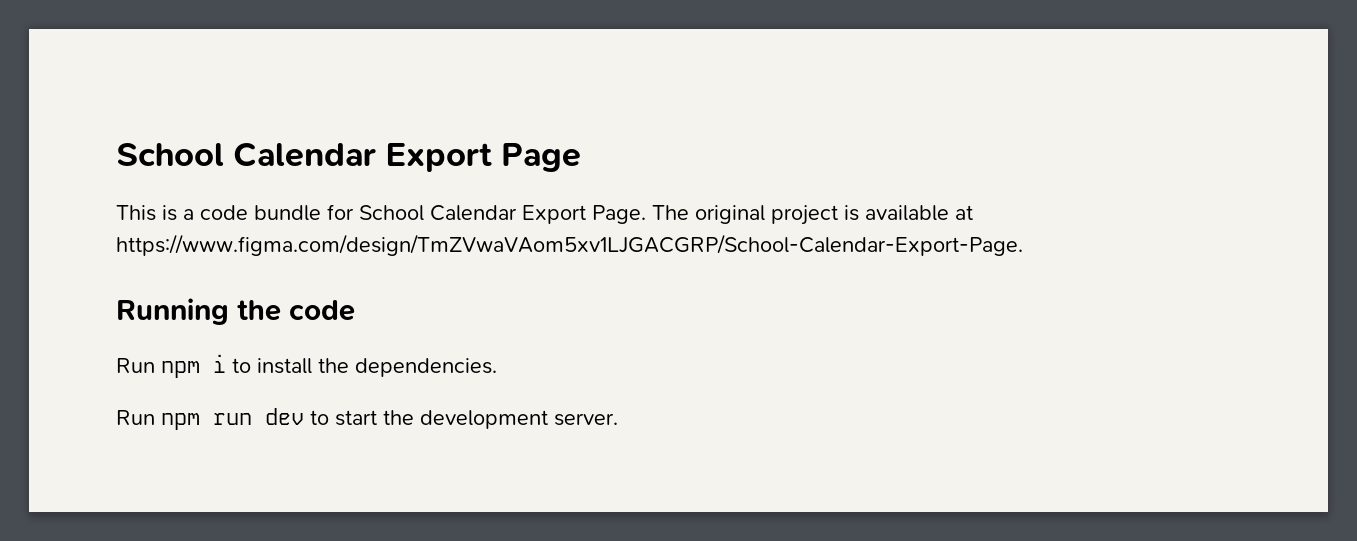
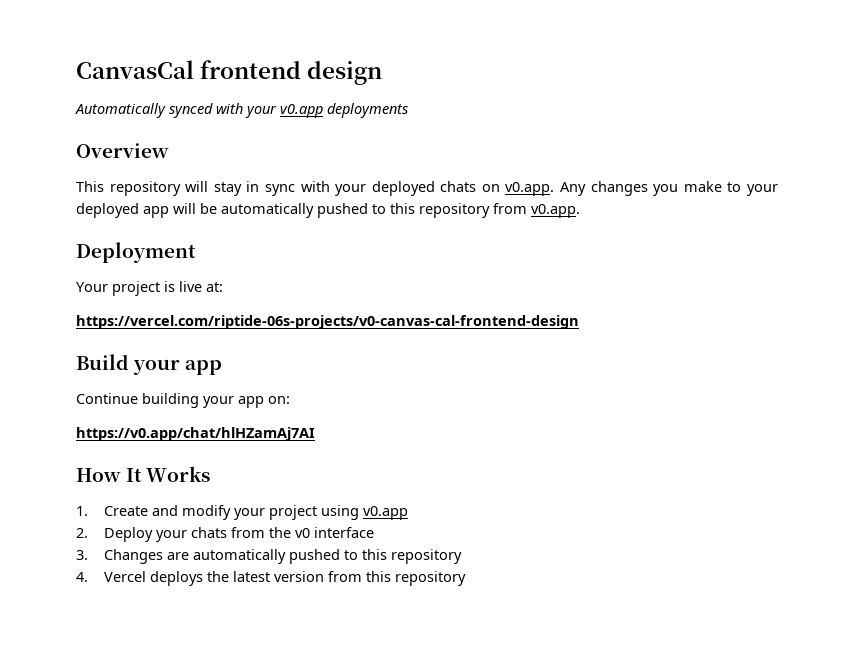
[116,142,581,172] [116,204,973,225] [116,234,1023,256] [116,298,355,325] [116,354,497,378] [116,408,618,430] School Calendar Export Page // This is a code bundle for School Calendar Export Page. The original project is available at https://www.figma.com/design/TmZVwaVAom5xv1LJGACGRP/School-Calendar-Export-Page. // Running the code // Run npm i to install the dependencies. // Run npm run dev to start the development server. -> [76,60,383,85] [75,103,408,118] [76,143,169,158] [76,181,778,196] [76,203,580,218] [76,242,196,263] [76,281,223,296] [76,315,579,329] [76,354,223,375] [76,393,290,408] [76,427,315,441] [76,466,211,482] [76,505,409,520] [76,527,375,542] [76,549,463,564] [76,571,467,586] CanvasCal frontend design // Automatically synced with your v0.app deployments // Overview // This repository will stay in sync with your deployed chats on v0.app. Any changes you make to your deployed app will be automatically pushed to this repository from v0.app. // Deployment // Your project is live at: // https://vercel.com/riptide-06s-projects/v0-canvas-cal-frontend-design // Build your app // Continue building your app on: // https://v0.app/chat/hlHZamAj7AI // How It Works // 1. Create and modify your project using v0.app // 2. Deploy your chats from the v0 interface // 3. Changes are automatically pushed to this repository // 4. Vercel deploys the latest version from this repository

